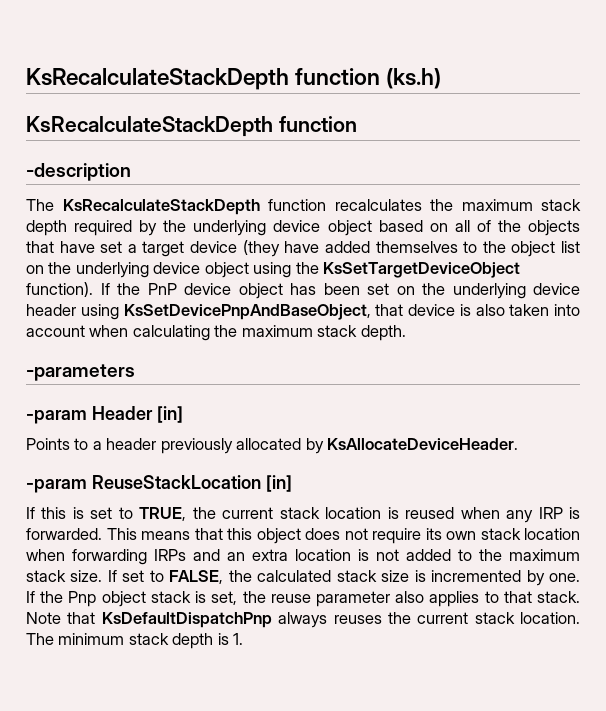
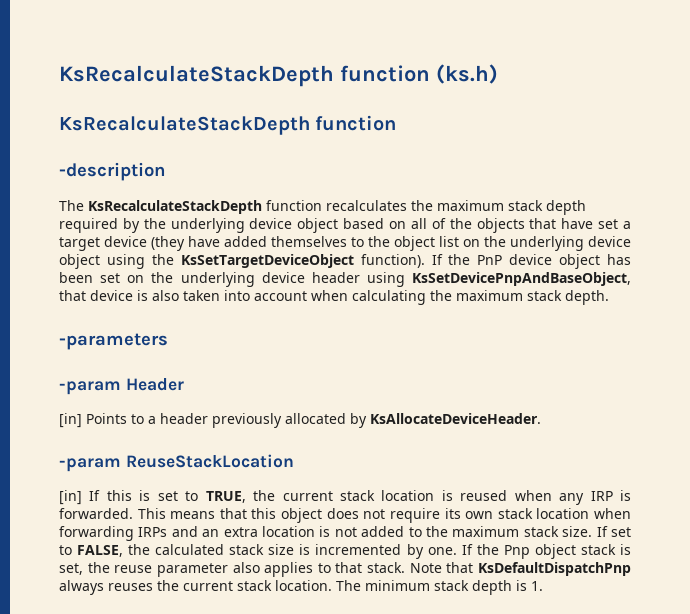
[156,406,183,423] [in] // -> [59,413,82,428] // [in]
[265,475,292,492] [in] // -> [59,490,82,505] // [in]

